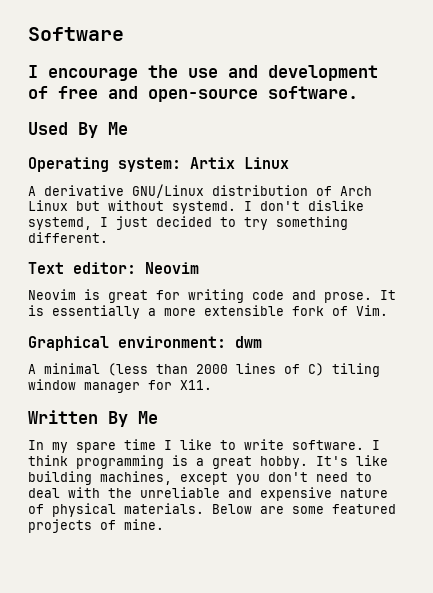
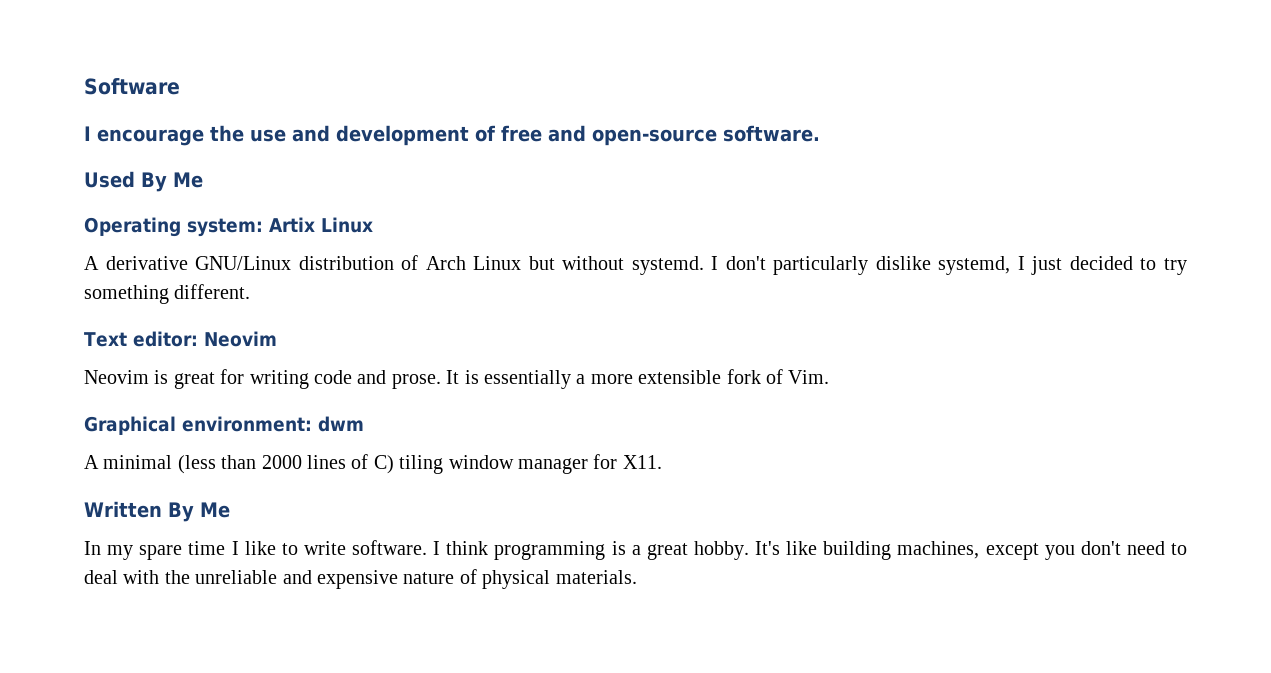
(300, 206) none -> [773,256,869,275] particularly
[212,504,396,514] [28,519,164,533] Below are some featured projects of mine. -> (637, 577) none

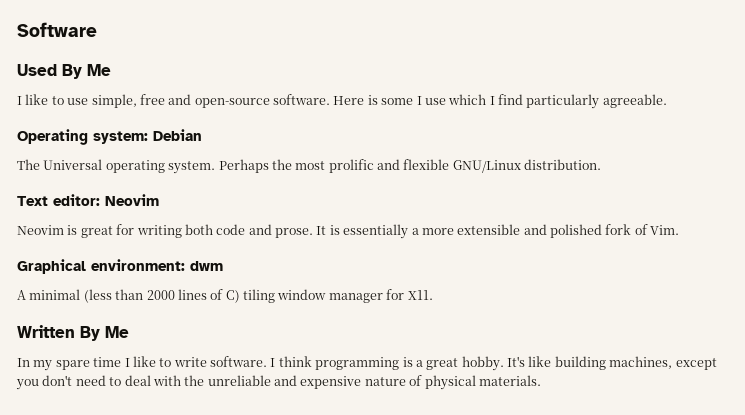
[84,125,820,146] [84,171,203,192] [84,217,373,237] [84,255,1187,275] [84,284,251,304] I encourage the use and development of free and open-source software. // Used By Me // Operating system: Artix Linux // A derivative GNU/Linux distribution of Arch Linux but without systemd. I don't particularly dislike systemd, I just decided to try something different. -> [17,64,111,79] [17,94,667,109] [17,129,202,145] [17,159,602,174] Used By Me // I like to use simple, free and open-source software. Here is some I use which I find particularly agreeable. // Operating system: Debian // The Universal operating system. Perhaps the most prolific and flexible GNU/Linux distribution.
(309, 379) none -> [184,224,213,235] both
(722, 377) none -> [523,224,602,238] and polished

